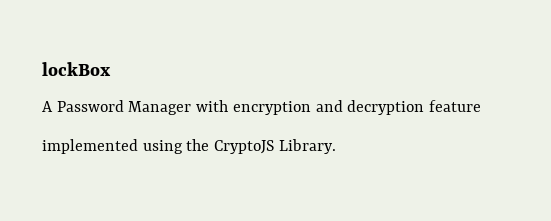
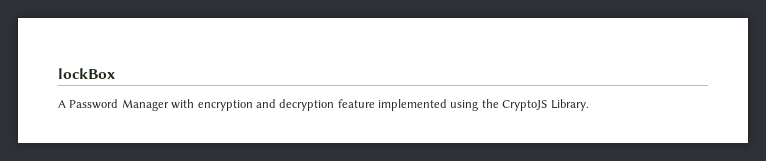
(482, 106) // -> (375, 103) none

